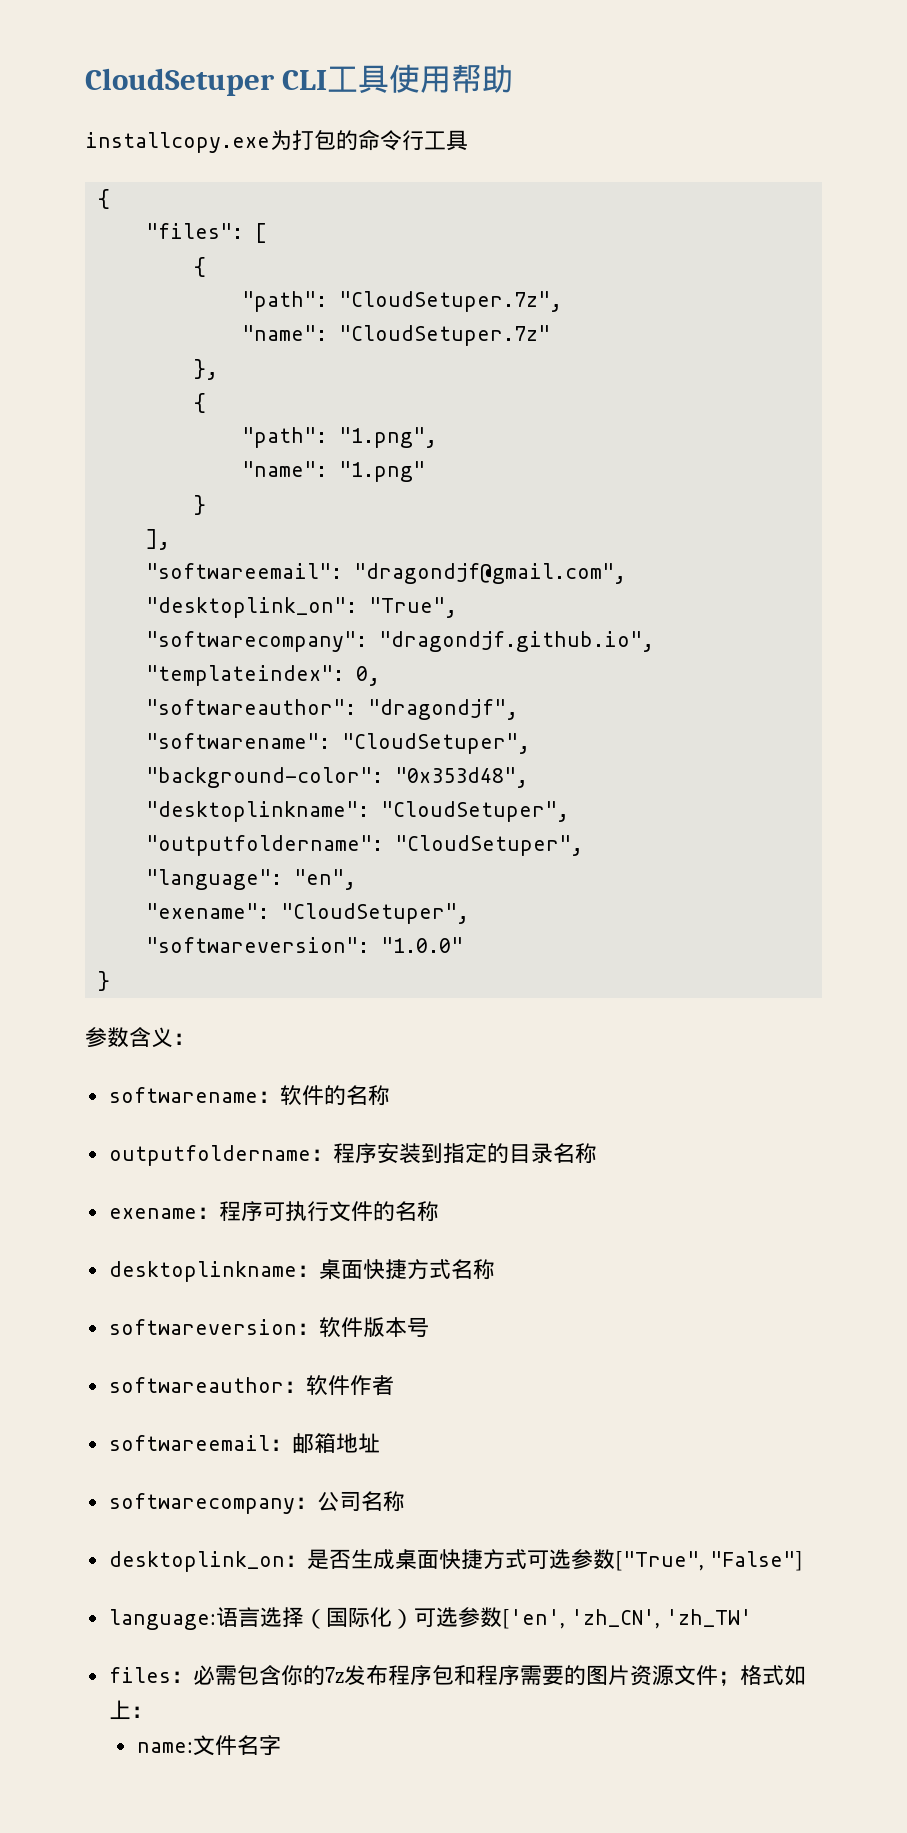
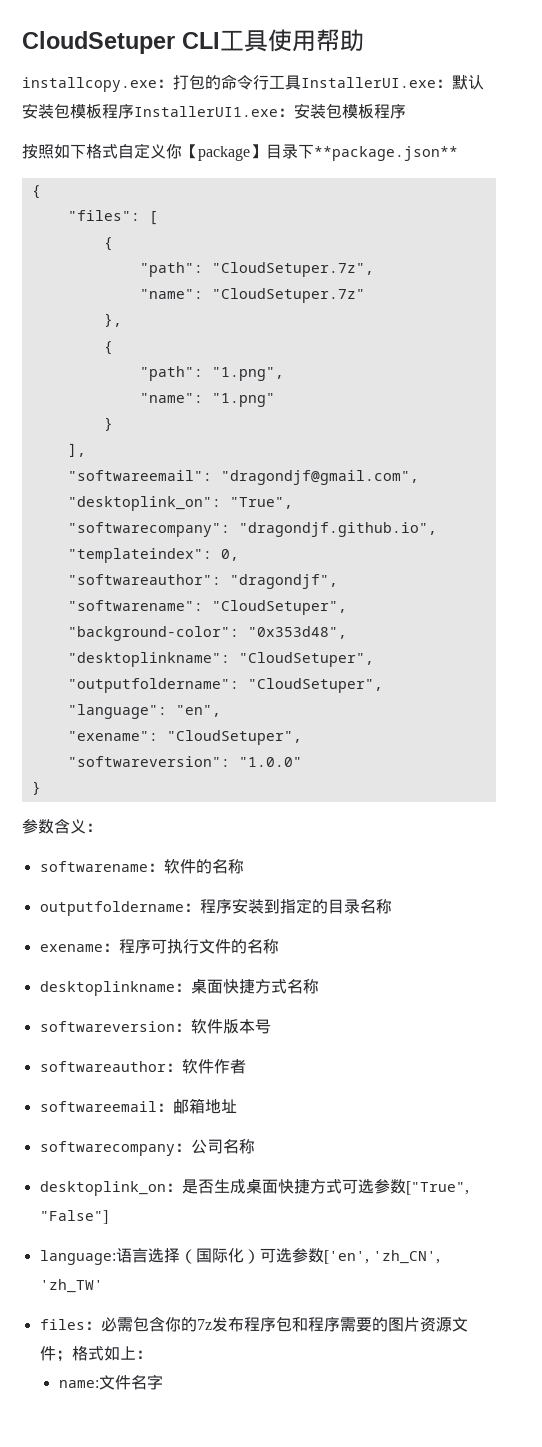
[270,130,292,150] 为 -> [157,79,173,88] ：
(468, 140) none -> [301,75,484,90] [22,103,406,119] [22,143,458,161] InstallerUI.exe：默认安装包模板程序InstallerUI1.exe：安装包模板程序 // 按照如下格式自定义你【package】目录下**package.json**

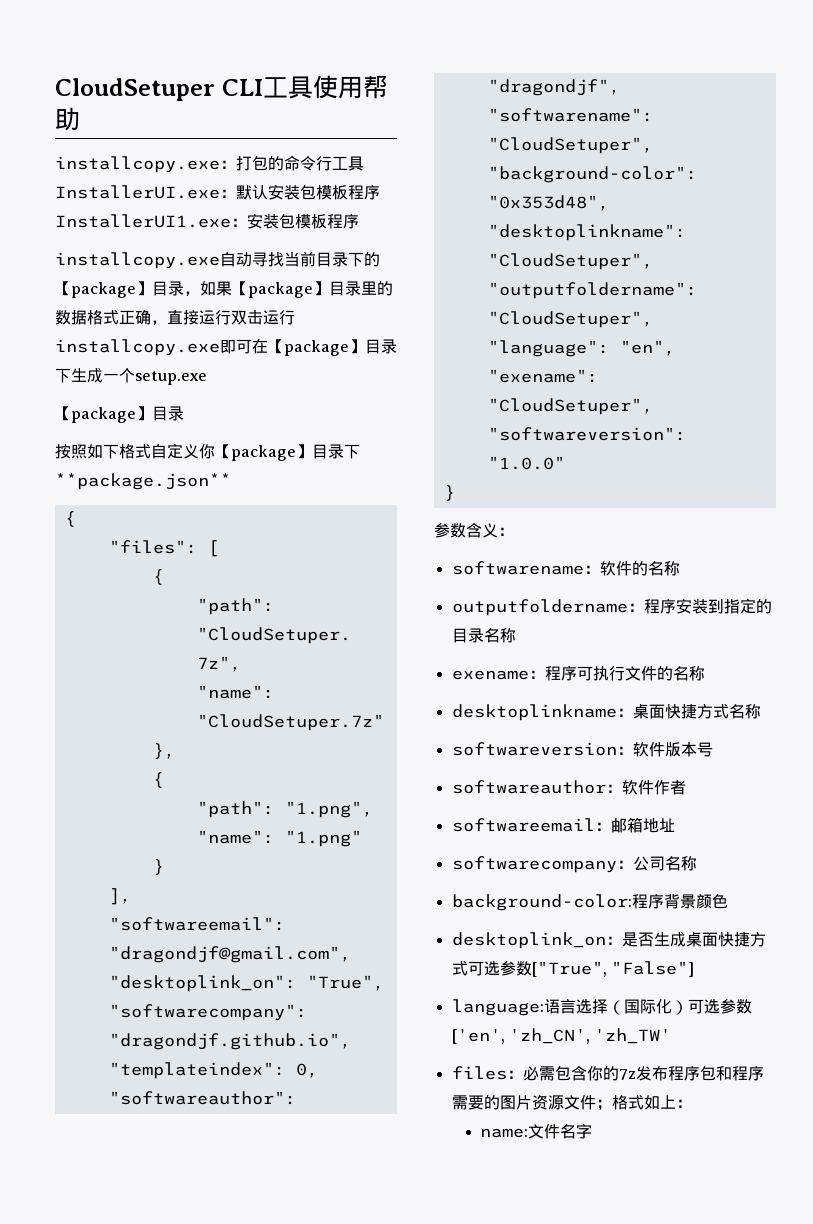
(406, 111) none -> [55,251,380,269] [55,281,393,298] [55,310,295,325] [55,339,397,356] [55,368,207,385] [55,406,184,423] // installcopy.exe自动寻找当前目录下的【package】目录，如果【package】目录里的数据格式正确，直接运行双击运行installcopy.exe即可在【package】目录下生成一个setup.exe // 【package】目录
(255, 1146) none -> [451,894,728,911] // background-color:程序背景颜色

